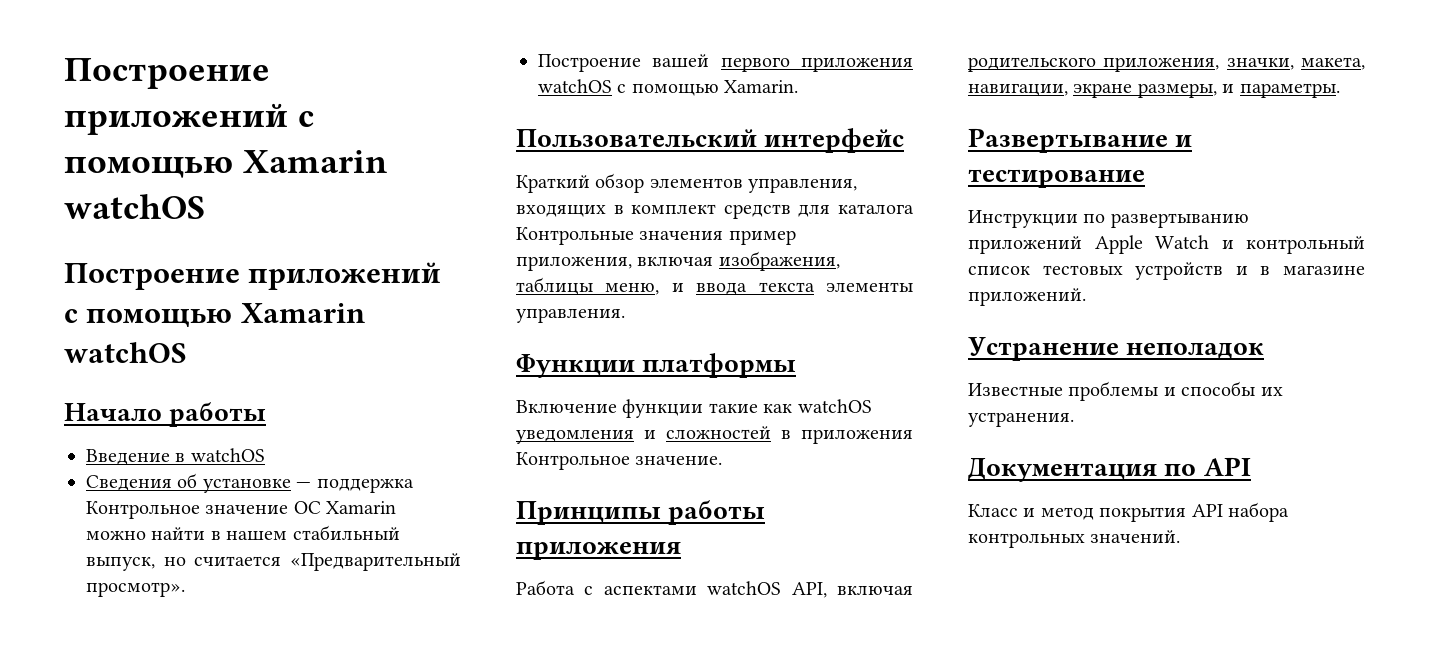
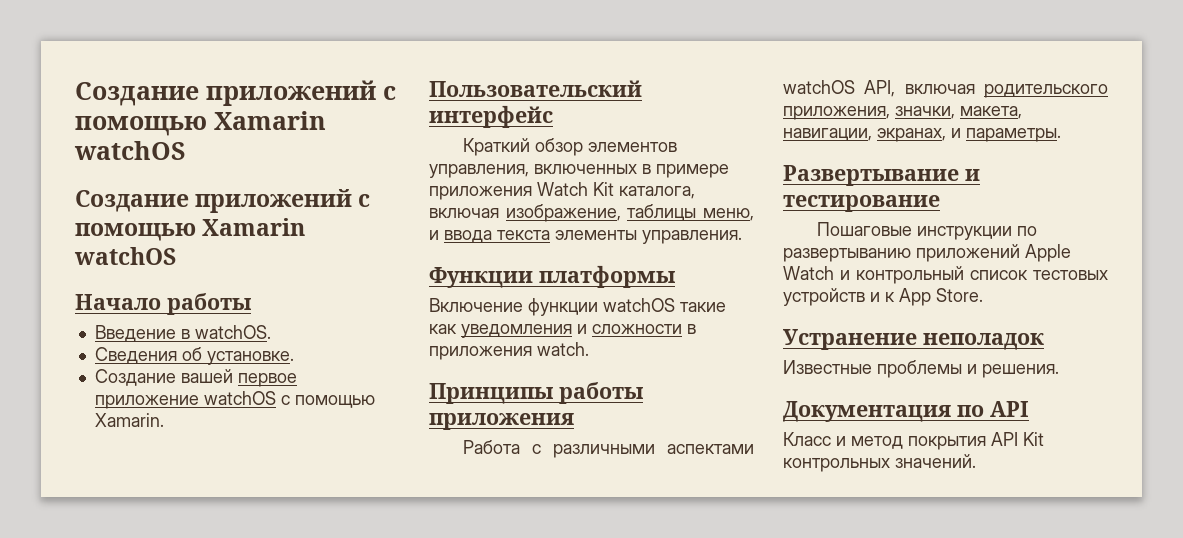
[64,58,270,89] [64,103,314,135] [64,150,387,178] [64,194,205,219] [64,263,240,290] Построение приложений с помощью Xamarin watchOS // Построение -> [75,80,396,106] [75,111,326,136] [74,141,186,160] [75,190,189,212] Создание приложений с помощью Xamarin watchOS // Создание
[190,448,265,462] watchOS -> [194,325,271,339] watchOS.
[202,478,414,493] [86,501,397,519] [86,525,400,541] [86,553,461,571] [86,582,185,597] [538,54,913,72] установке — поддержка Контрольное значение ОС Xamarin можно найти в нашем стабильный выпуск, но считается «Предварительный просмотр». // Построение вашей первого приложения -> [206,351,294,365] [94,369,297,387] [94,395,199,409] установке. // Создание вашей первое приложение
[516,204,914,219] [516,227,796,245] [516,251,840,271] входящих в комплект средств для каталога Контрольные значения пример приложения, включая изображения, -> [534,164,729,178] [429,182,695,200] [429,204,621,222] включенных в примере приложения Watch Kit каталога, включая изображение,
(704, 408) none -> [603,298,675,312] watchOS
[797,399,872,413] watchOS -> (457, 329) none
[666,426,771,439] сложностей -> [592,324,682,334] сложности
[516,452,723,470] Контрольное значение. -> [537,342,589,356] watch.
(594, 590) none -> [553,444,656,458] различными
[1073,83,1217,98] экране размеры, -> [877,128,946,142] экранах,
[968,210,1078,228] Инструкции -> [817,222,1013,240] Пошаговые инструкции
[1260,265,1365,275] [968,288,1086,306] в магазине приложений. -> [885,288,983,306] к App Store.
[1181,381,1283,396] [968,412,1074,427] способы их устранения. -> [982,364,1059,378] решения.
[1228,502,1289,522] набора -> [1023,432,1044,446] Kit

